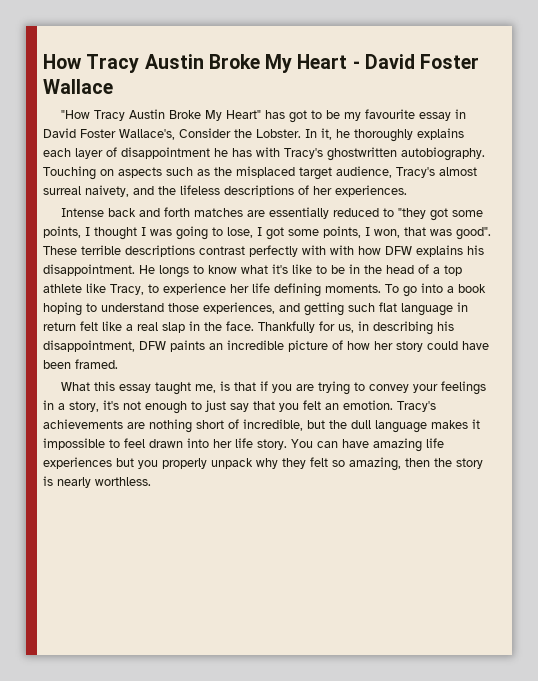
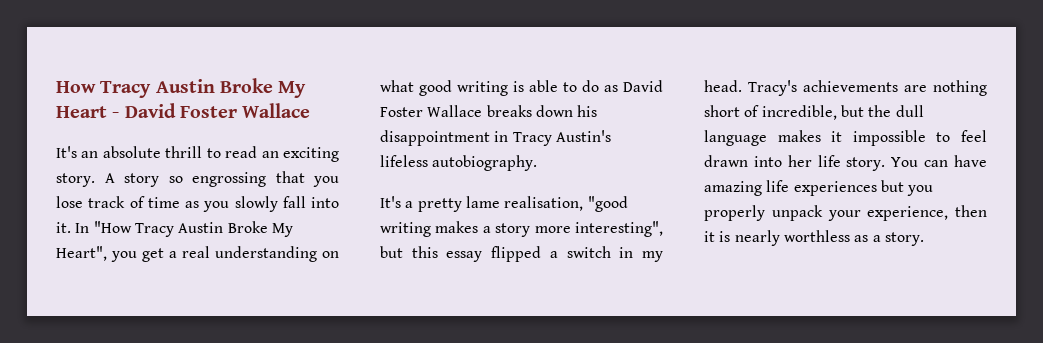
(113, 86) none -> [56,146,339,162] [56,171,339,187] [56,196,339,212] [56,222,90,233] It's an absolute thrill to read an exciting story. A story so engrossing that you lose track of time as you slowly fall into it. In
[225,109,466,123] [43,128,464,142] [43,147,485,161] [43,166,477,180] [43,185,407,197] [60,207,483,221] [43,226,491,240] [43,245,484,257] [43,264,462,278] [43,283,486,297] [43,302,468,316] [43,321,454,335] [43,340,489,352] [43,359,118,369] [60,381,486,395] [43,400,393,414] Heart" has got to be my favourite essay in David Foster Wallace's, Consider the Lobster. In it, he thoroughly explains each layer of disappointment he has with Tracy's ghostwritten autobiography. Touching on aspects such as the misplaced target audience, Tracy's almost surreal naivety, and the lifeless descriptions of her experiences. // Intense back and forth matches are essentially reduced to "they got some points, I thought I was going to lose, I got some points, I won, that was good". These terrible descriptions contrast perfectly with with how DFW explains his disappointment. He longs to know what it's like to be in the head of a top athlete like Tracy, to experience her life defining moments. To go into a book hoping to understand those experiences, and getting such flat language in return felt like a real slap in the face. Thankfully for us, in describing his disappointment, DFW paints an incredible picture of how her story could have been framed. // What this essay taught me, is that if you are trying to convey your feelings in a story, it's not enough to just say that you felt an emotion. -> [56,246,339,262] [380,80,663,96] [380,105,598,117] [380,130,611,146] [380,155,538,171] [380,196,628,212] [380,221,663,237] [380,246,663,262] [704,80,742,92] Heart", you get a real understanding on what good writing is able to do as David Foster Wallace breaks down his disappointment in Tracy Austin's lifeless autobiography. // It's a pretty lame realisation, "good writing makes a story more interesting", but this essay flipped a switch in my head.
[256,457,483,471] [43,476,151,488] why they felt so amazing, then the story is nearly worthless. -> [827,205,987,221] [704,230,924,246] your experience, then it is nearly worthless as a story.

